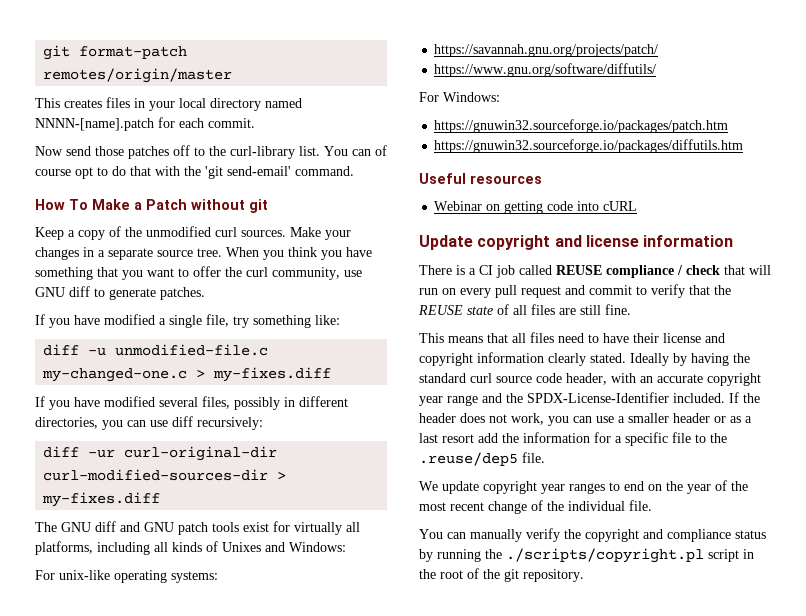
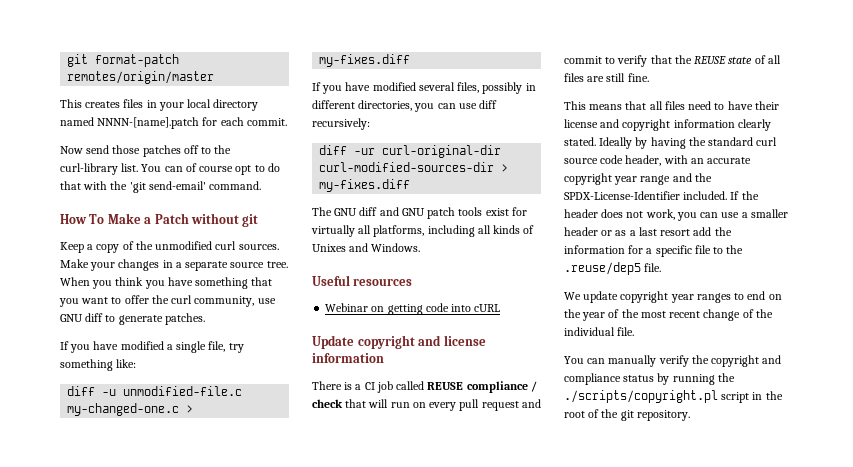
[289,542,346,552] [35,570,218,583] [434,44,659,57] [434,63,657,77] [419,92,500,102] [434,119,729,133] [434,139,744,153] Windows: // For unix-like operating systems: // https://savannah.gnu.org/projects/patch/ // https://www.gnu.org/software/diffutils/ // For Windows: // https://gnuwin32.sourceforge.io/packages/patch.htm // https://gnuwin32.sourceforge.io/packages/diffutils.htm -> [371,243,421,252] Windows.

